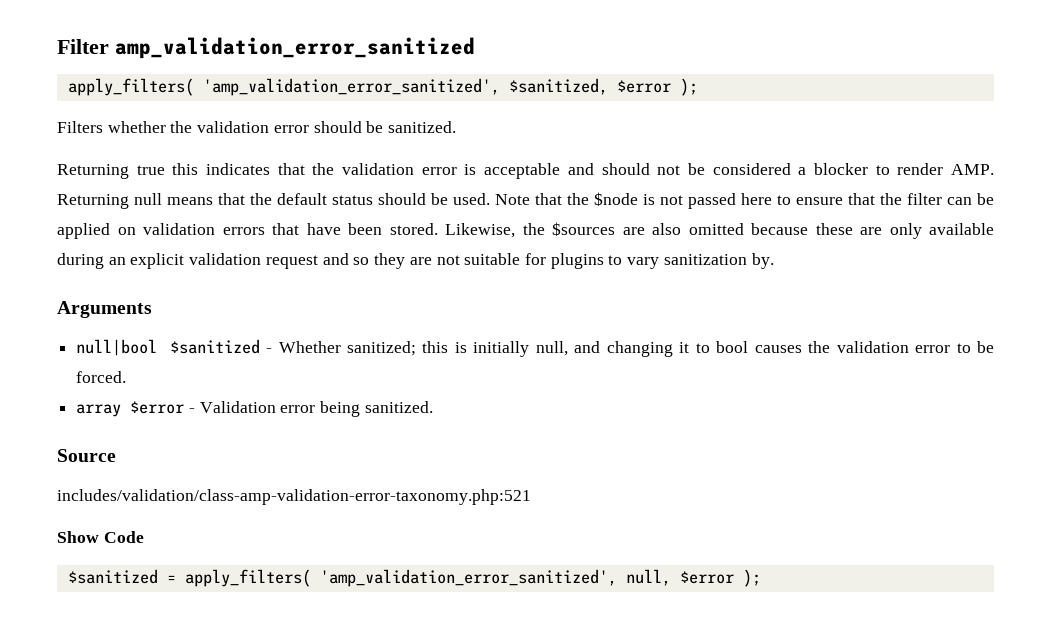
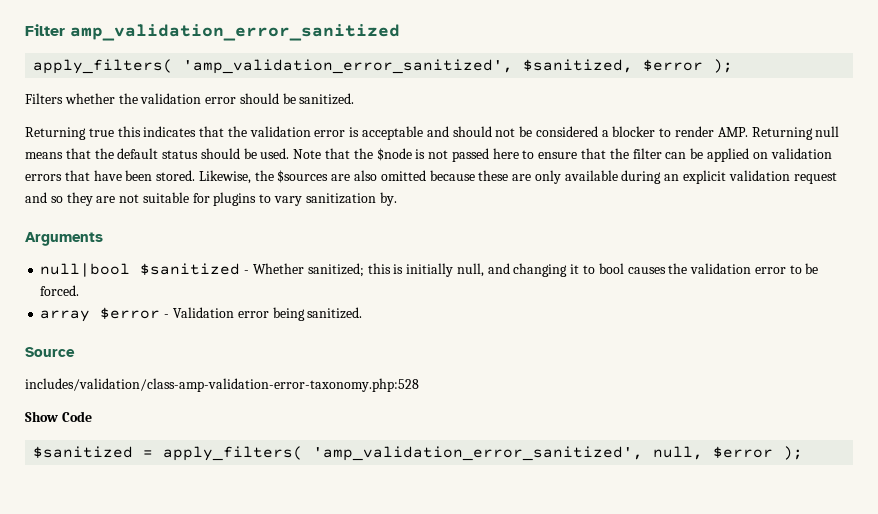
[57,489,531,505] includes/validation/class-amp-validation-error-taxonomy.php:521 -> [25,378,419,392] includes/validation/class-amp-validation-error-taxonomy.php:528

